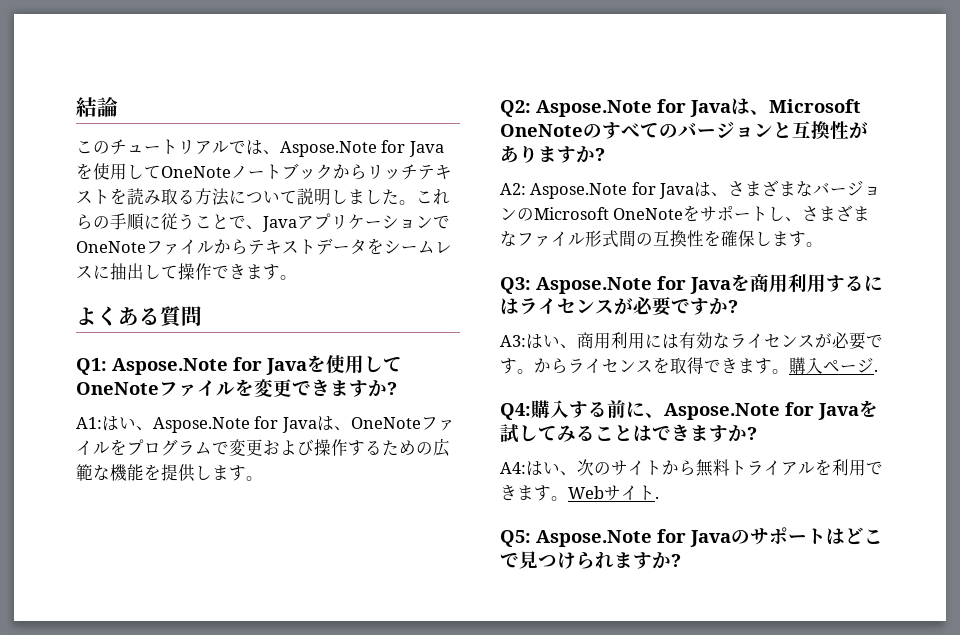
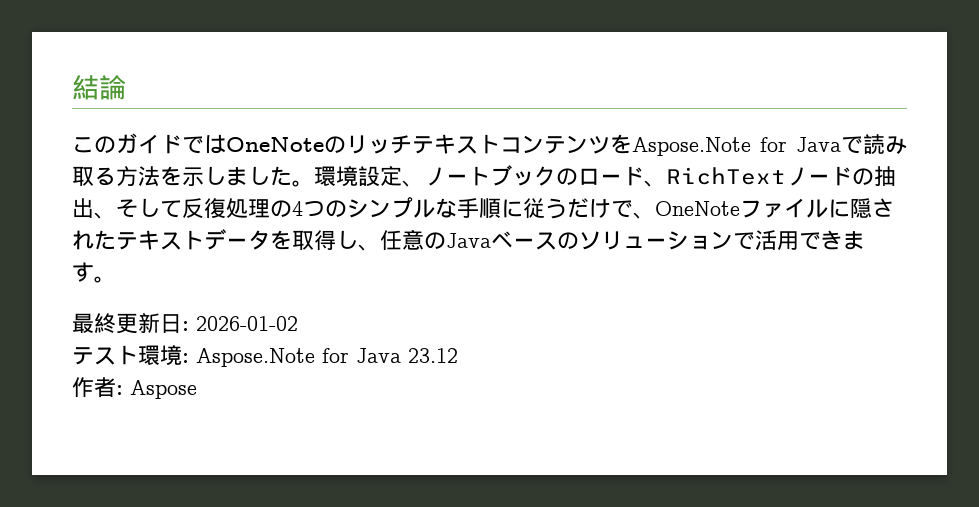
[110,139,444,157] [76,163,452,180] [76,188,450,206] [76,213,450,232] [76,239,248,255] チュートリアルでは、Aspose.Note for Javaを使用してOneNoteノートブックからリッチテキストを読み取る方法について説明しました。これらの手順に従うことで、JavaアプリケーションでOneNoteファイルから -> [116,133,907,156] [72,165,896,187] [72,197,894,219] [72,230,116,250] ガイドではOneNoteのリッチテキストコンテンツをAspose.Note for Javaで読み取る方法を示しました。環境設定、ノートブックのロード、RichTextノードの抽出、そして反復処理の4つのシンプルな手順に従うだけで、OneNoteファイルに隠された
[384,240,452,254] [76,263,297,280] [76,306,202,328] [76,355,402,375] [76,379,397,397] [76,416,455,433] [76,438,450,457] [76,464,263,482] [500,98,861,117] [500,121,868,140] [500,145,605,163] [500,180,882,199] [500,205,871,222] [500,230,823,248] [500,273,883,294] [500,297,738,316] [500,332,883,350] [500,357,878,375] [500,400,878,420] [500,424,757,443] [500,459,883,477] [500,485,659,501] [500,527,883,547] [500,551,681,569] シームレスに抽出して操作できます。 // よくある質問 // Q1: Aspose.Note for Javaを使用してOneNoteファイルを変更できますか? // A1:はい、Aspose.Note for Javaは、OneNoteファイルをプログラムで変更および操作するための広範な機能を提供します。 // Q2: Aspose.Note for Javaは、Microsoft OneNoteのすべてのバージョンと互換性がありますか? // A2: Aspose.Note for Javaは、さまざまなバージョンのMicrosoft OneNoteをサポートし、さまざまなファイル形式間の互換性を確保します。 // Q3: Aspose.Note for Javaを商用利用するにはライセンスが必要ですか? // A3:はい、商用利用には有効なライセンスが必要です。からライセンスを取得できます。購入ページ. // Q4:購入する前に、Aspose.Note for Javaを試してみることはできますか? // A4:はい、次のサイトから無料トライアルを利用できます。Webサイト. // Q5: Aspose.Note for Javaのサポートはどこで見つけられますか? -> [292,229,865,251] [72,262,116,283] [72,313,298,334] [72,345,458,367] [72,377,197,399] 取得し、任意のJavaベースのソリューションで活用できます。 // 最終更新日: 2026-01-02 // テスト環境: Aspose.Note for Java 23.12 // 作者: Aspose

